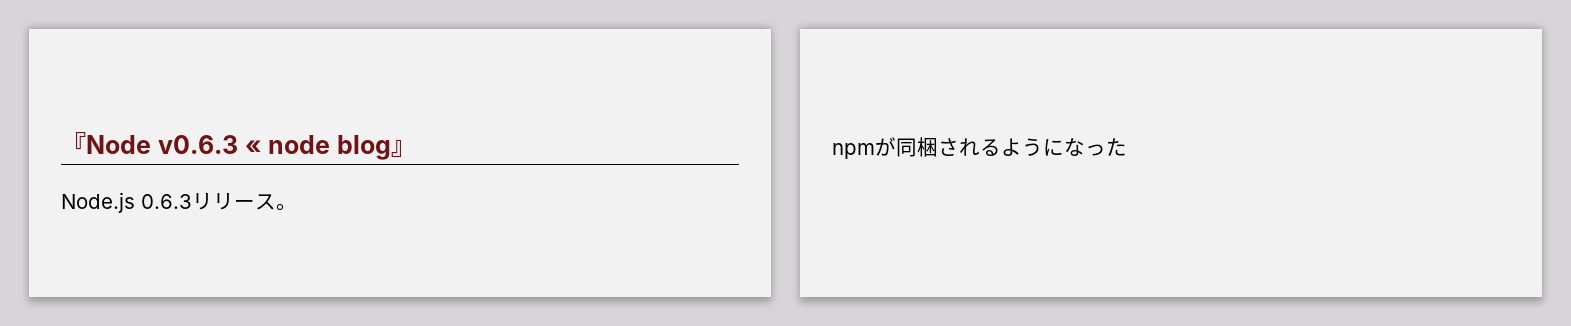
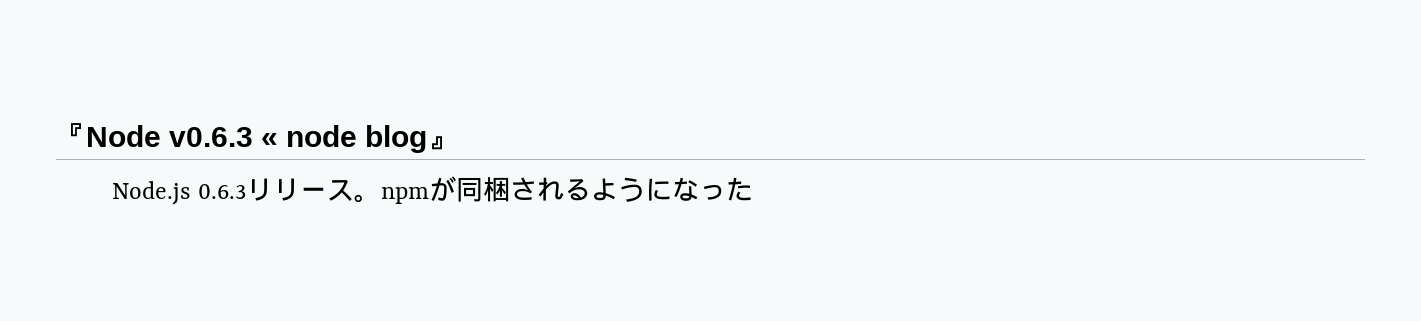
(297, 207) // -> (382, 198) none

